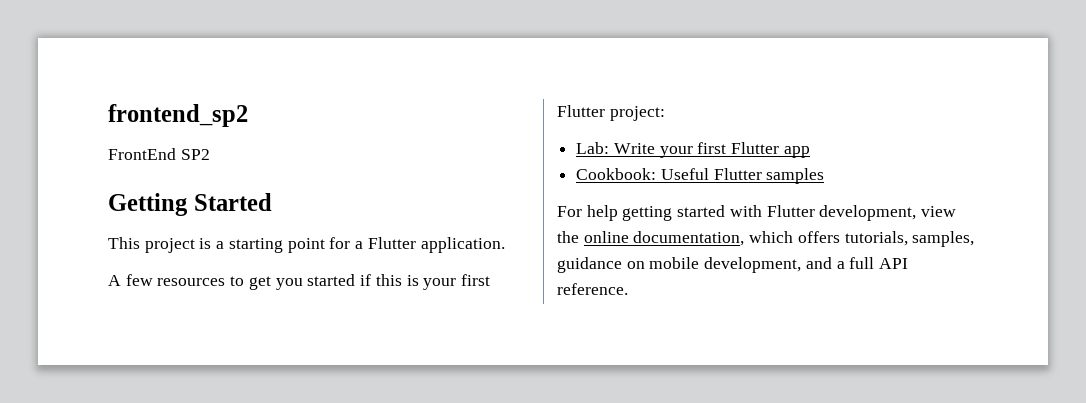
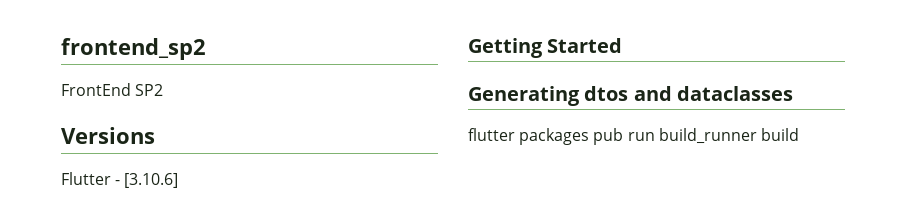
[108,193,272,216] [108,237,505,253] [108,274,490,290] [557,105,665,121] [576,142,810,158] [576,168,825,184] [557,205,957,221] [557,231,975,247] [557,257,909,273] [557,283,628,295] Getting Started // This project is a starting point for a Flutter application. // A few resources to get you started if this is your first Flutter project: // Lab: Write your first Flutter app // Cookbook: Useful Flutter samples // For help getting started with Flutter development, view the online documentation, which offers tutorials, samples, guidance on mobile development, and a full API reference. -> [61,127,155,144] [61,172,179,188] [468,38,623,58] [468,86,793,106] [468,128,799,145] Versions // Flutter - [3.10.6] // Getting Started // Generating dtos and dataclasses // flutter packages pub run build_runner build

